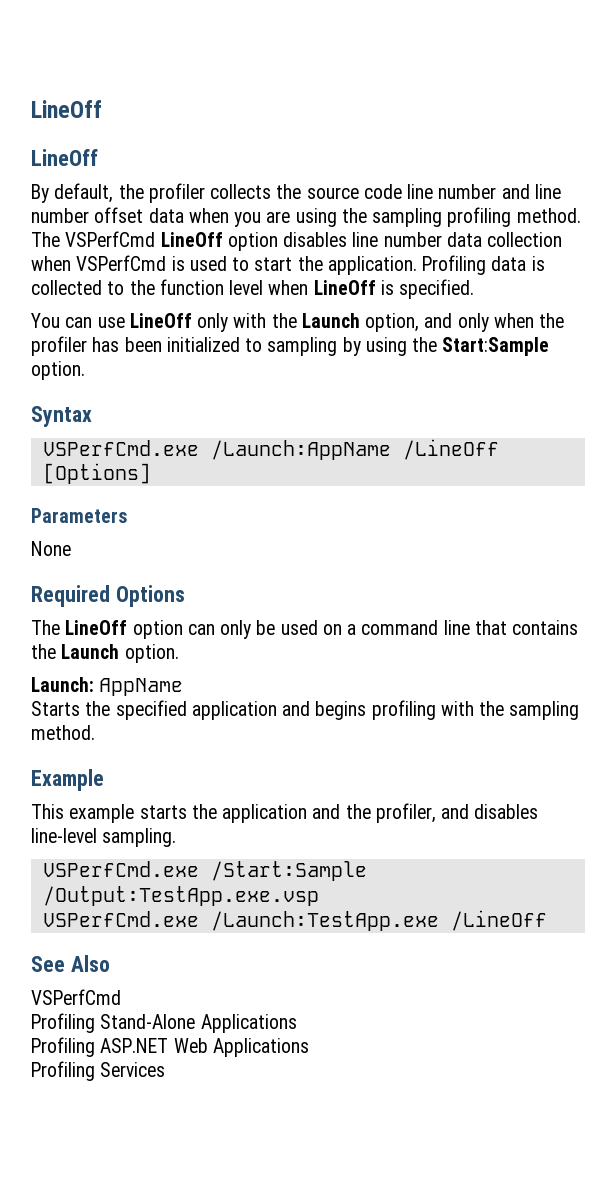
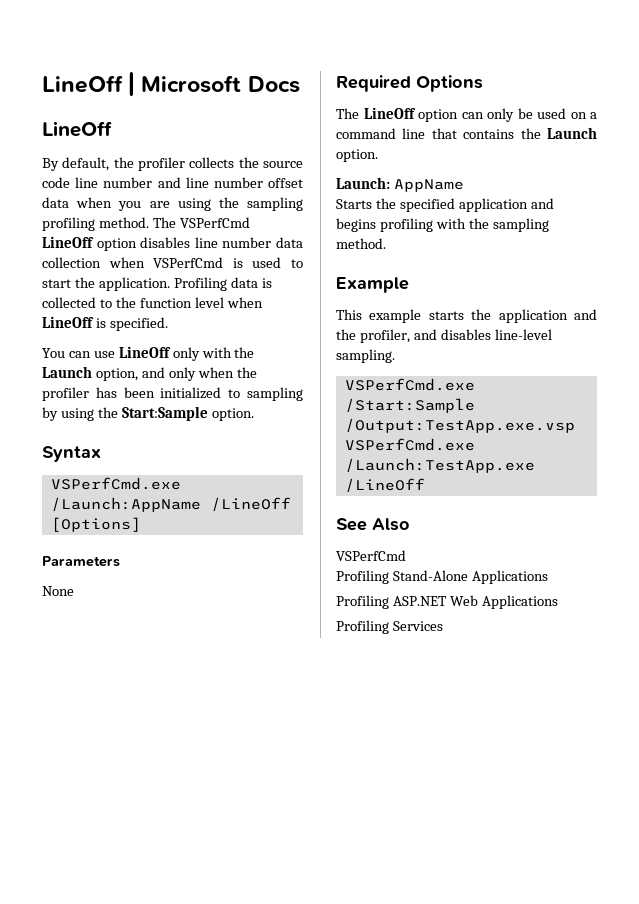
[31,100,102,118] LineOff -> [42,72,300,96] LineOff | Microsoft Docs

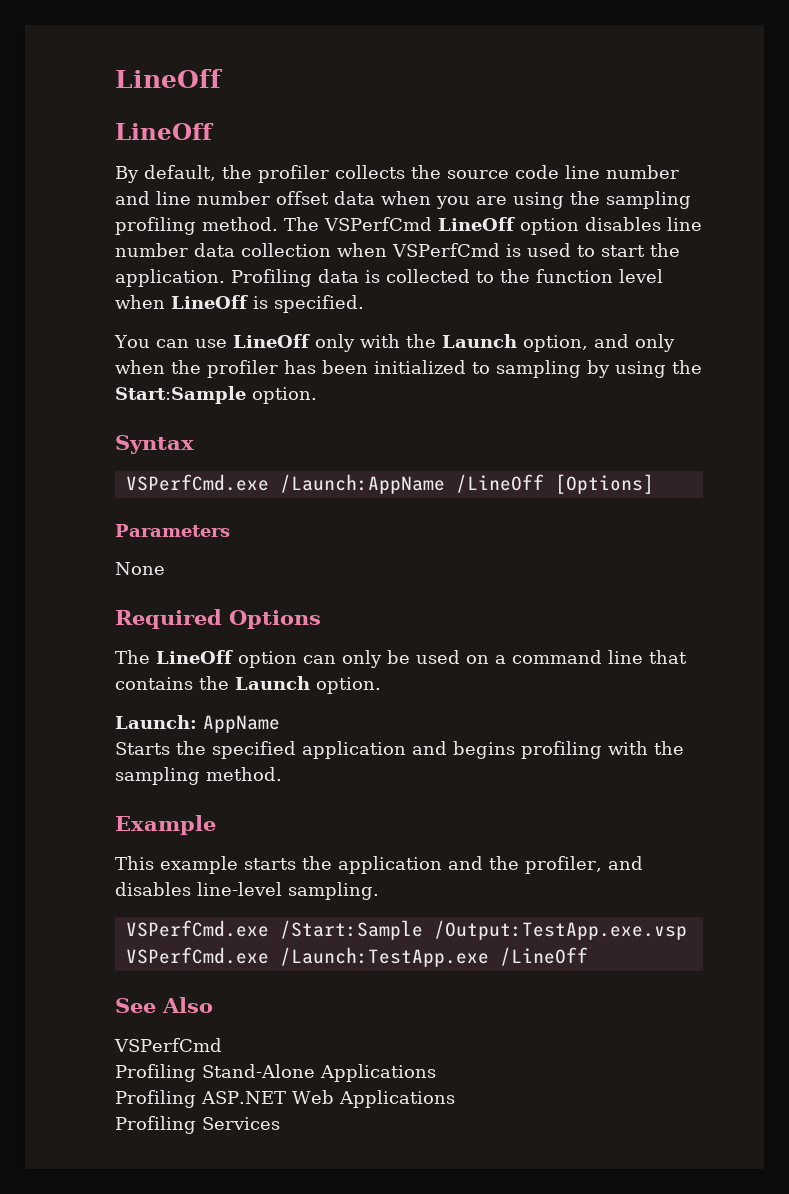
[42,72,300,96] LineOff | Microsoft Docs -> [115,69,223,88] LineOff

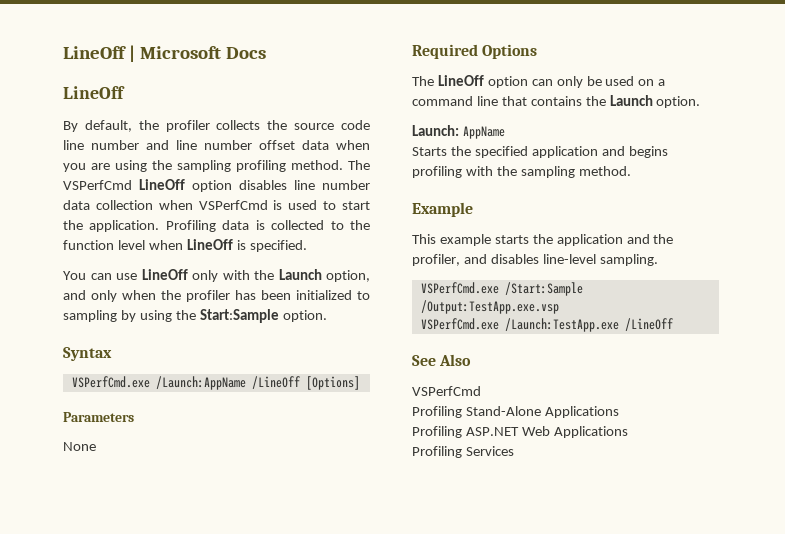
[115,69,223,88] LineOff -> [63,45,267,62] LineOff | Microsoft Docs

